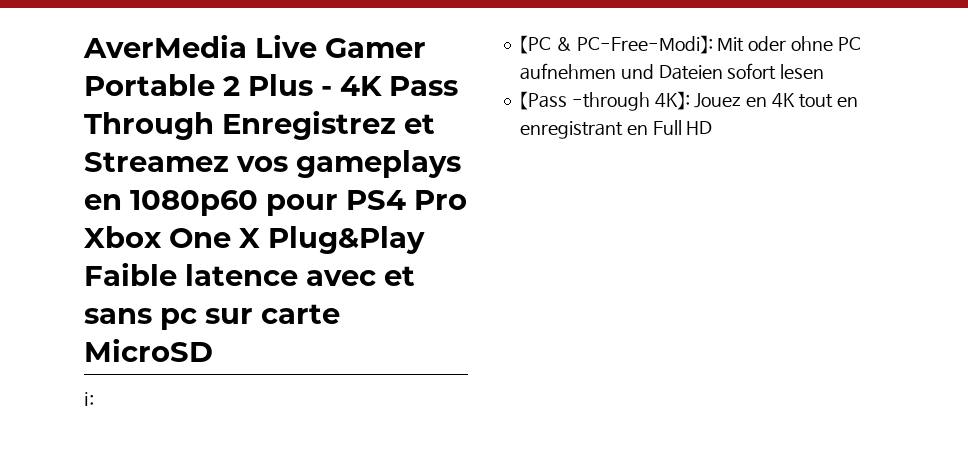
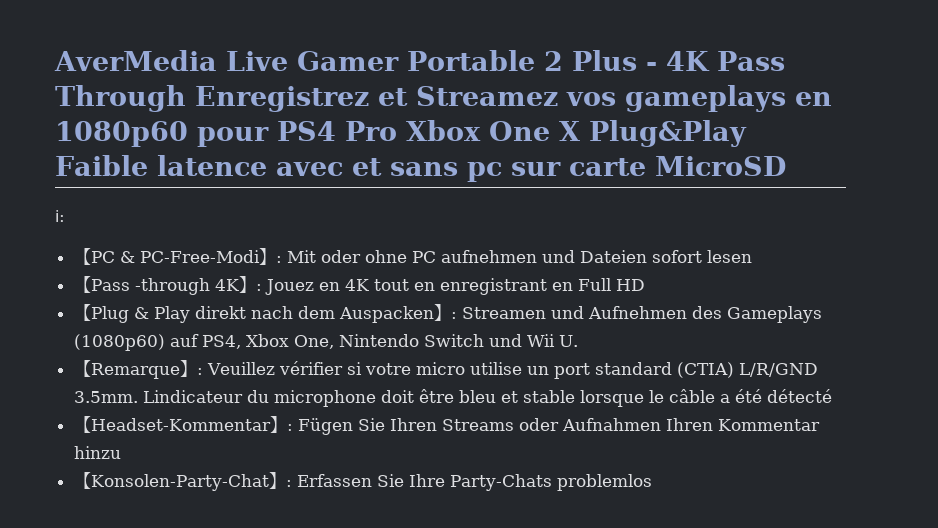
(713, 128) none -> [73,304,822,323] [73,334,578,351] [73,360,818,379] [73,389,832,407] [73,416,820,435] [73,446,121,459] [73,472,652,491] // 【Plug & Play direkt nach dem Auspacken】: Streamen und Aufnehmen des Gameplays (1080p60) auf PS4, Xbox One, Nintendo Switch und Wii U. // 【Remarque】: Veuillez vérifier si votre micro utilise un port standard (CTIA) L/R/GND 3.5mm. Lindicateur du microphone doit être bleu et stable lorsque le câble a été détecté // 【Headset-Kommentar】: Fügen Sie Ihren Streams oder Aufnahmen Ihren Kommentar hinzu // 【Konsolen-Party-Chat】: Erfassen Sie Ihre Party-Chats problemlos

